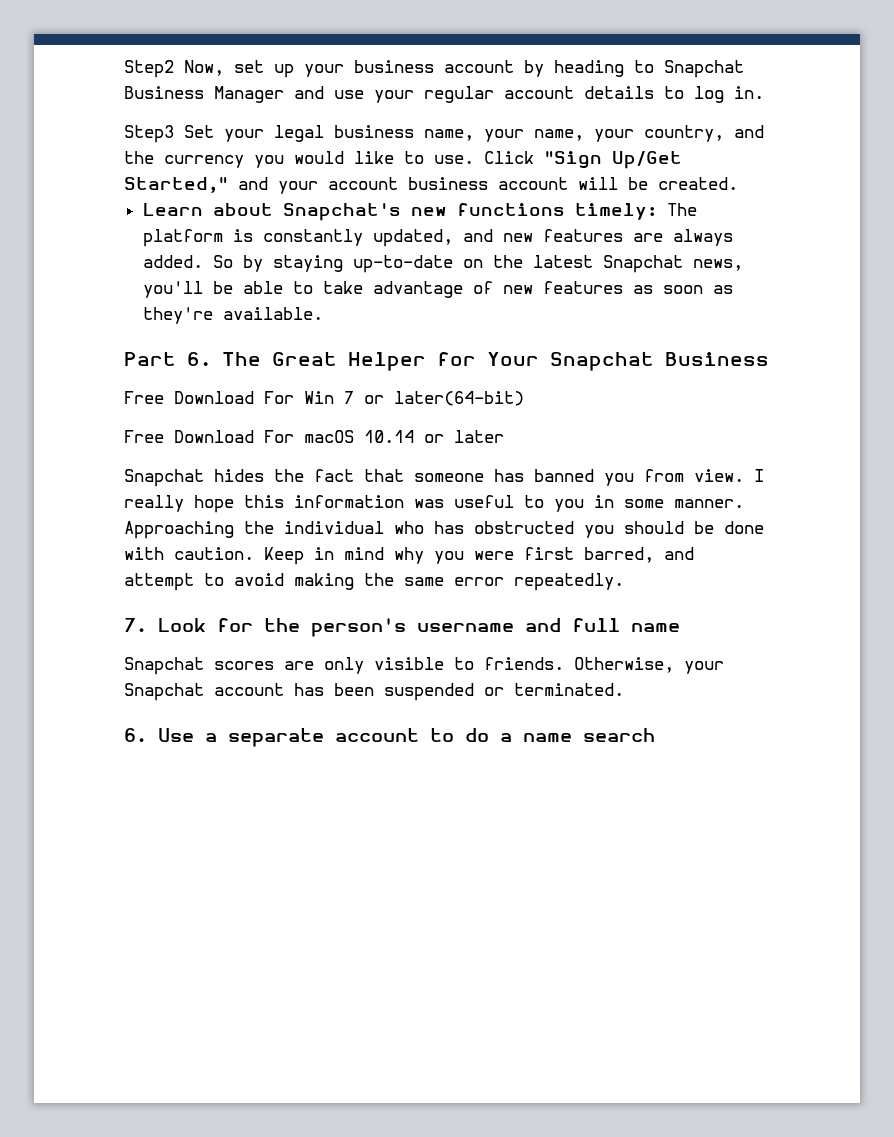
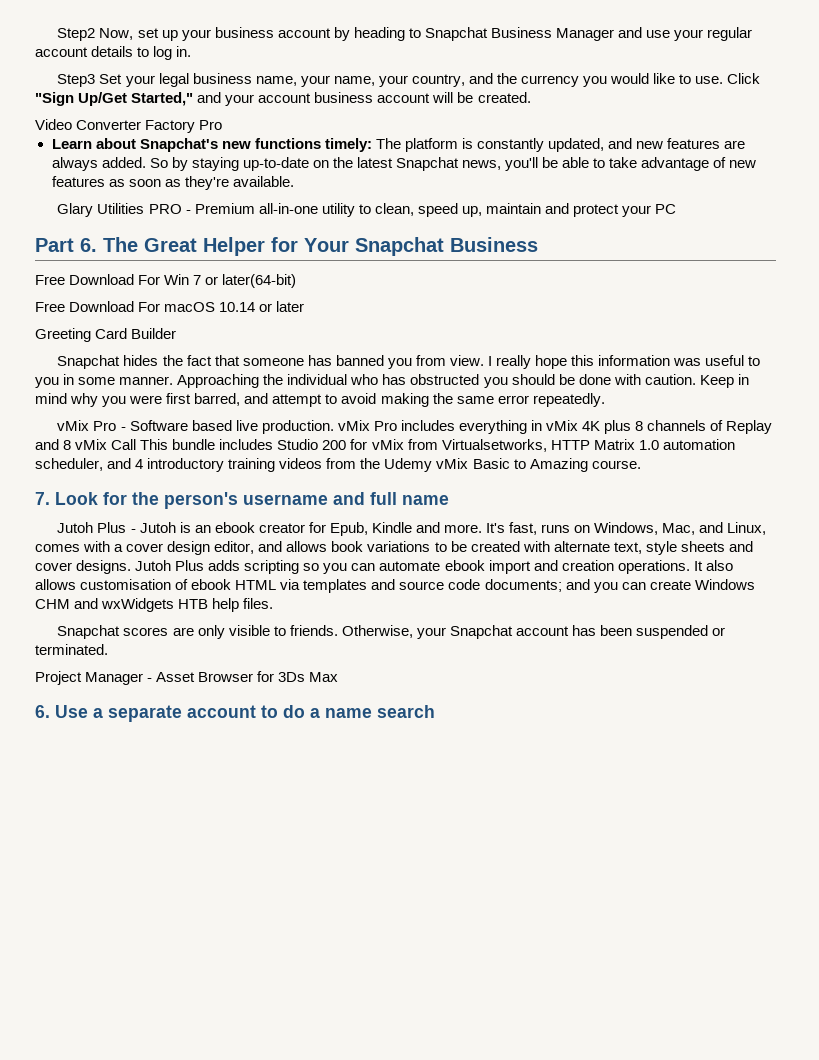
(738, 183) none -> [35,119,223,133] // Video Converter Factory Pro
(323, 313) none -> [57,203,677,217] // Glary Utilities PRO - Premium all-in-one utility to clean, speed up, maintain and protect your PC
(504, 436) none -> [35,328,177,342] // Greeting Card Builder
(624, 582) none -> [57,420,773,434] [35,439,735,452] [35,458,641,472] // vMix Pro - Software based live production. vMix Pro includes everything in vMix 4K plus 8 channels of Replay and 8 vMix Call This bundle includes Studio 200 for vMix from Virtualsetworks, HTTP Matrix 1.0 automation scheduler, and 4 introductory training videos from the Udemy vMix Basic to Amazing course.
(680, 627) none -> [57,522,767,536] [35,541,753,555] [35,560,733,574] [35,579,755,593] [35,598,274,612] // Jutoh Plus - Jutoh is an ebook creator for Epub, Kindle and more. It's fast, runs on Windows, Mac, and Linux, comes with a cover design editor, and allows book variations to be created with alternate text, style sheets and cover designs. Jutoh Plus adds scripting so you can automate ebook import and creation operations. It also allows customisation of ebook HTML via templates and source code documents; and you can create Windows CHM and wxWidgets HTB help files.
(624, 689) none -> [35,671,339,685] // Project Manager - Asset Browser for 3Ds Max

